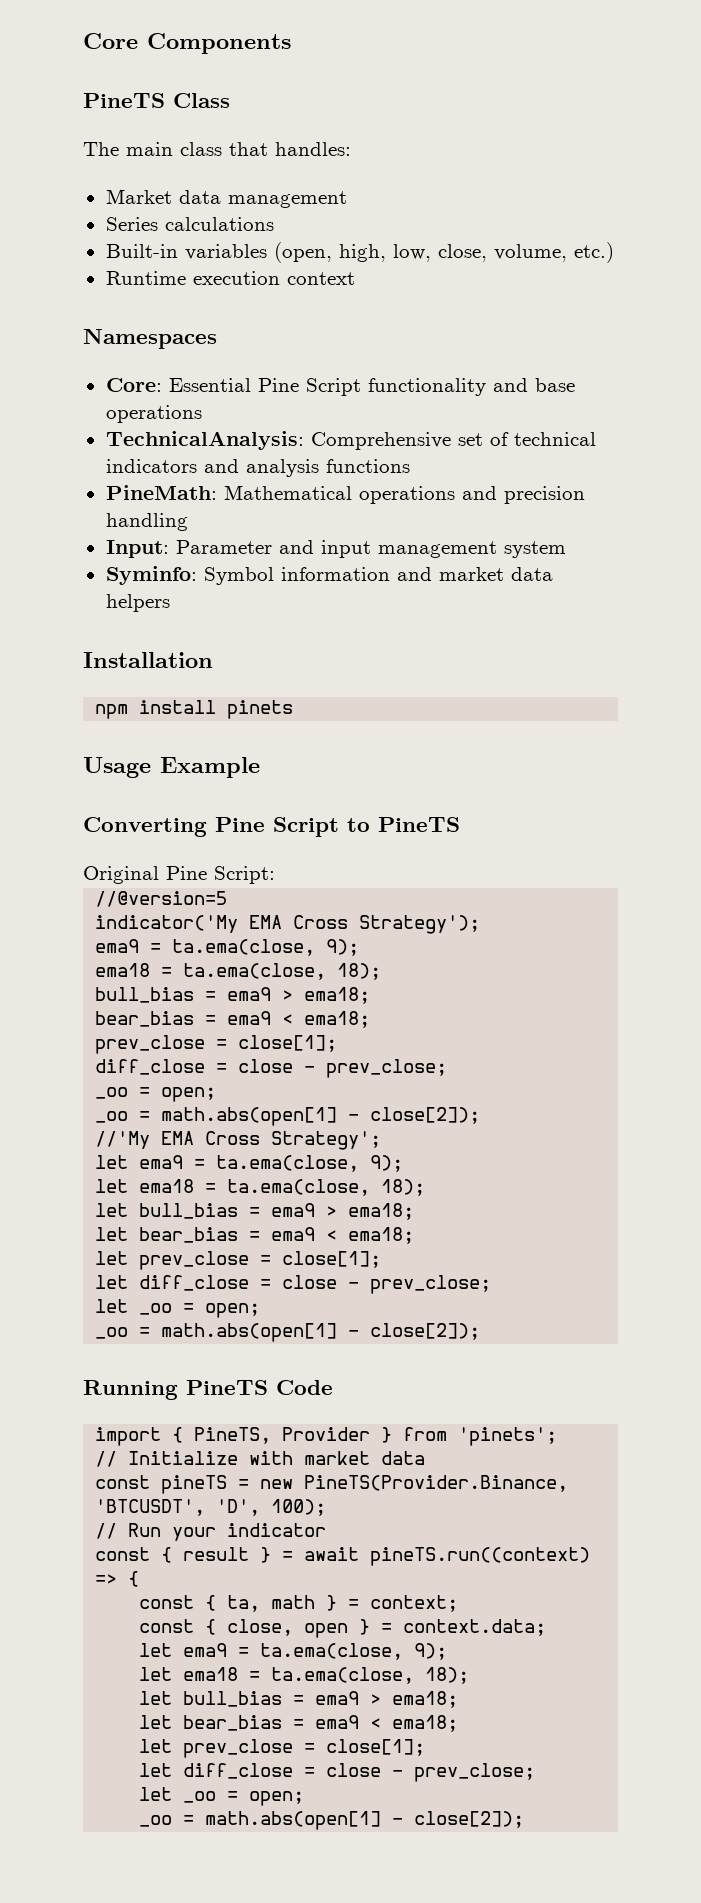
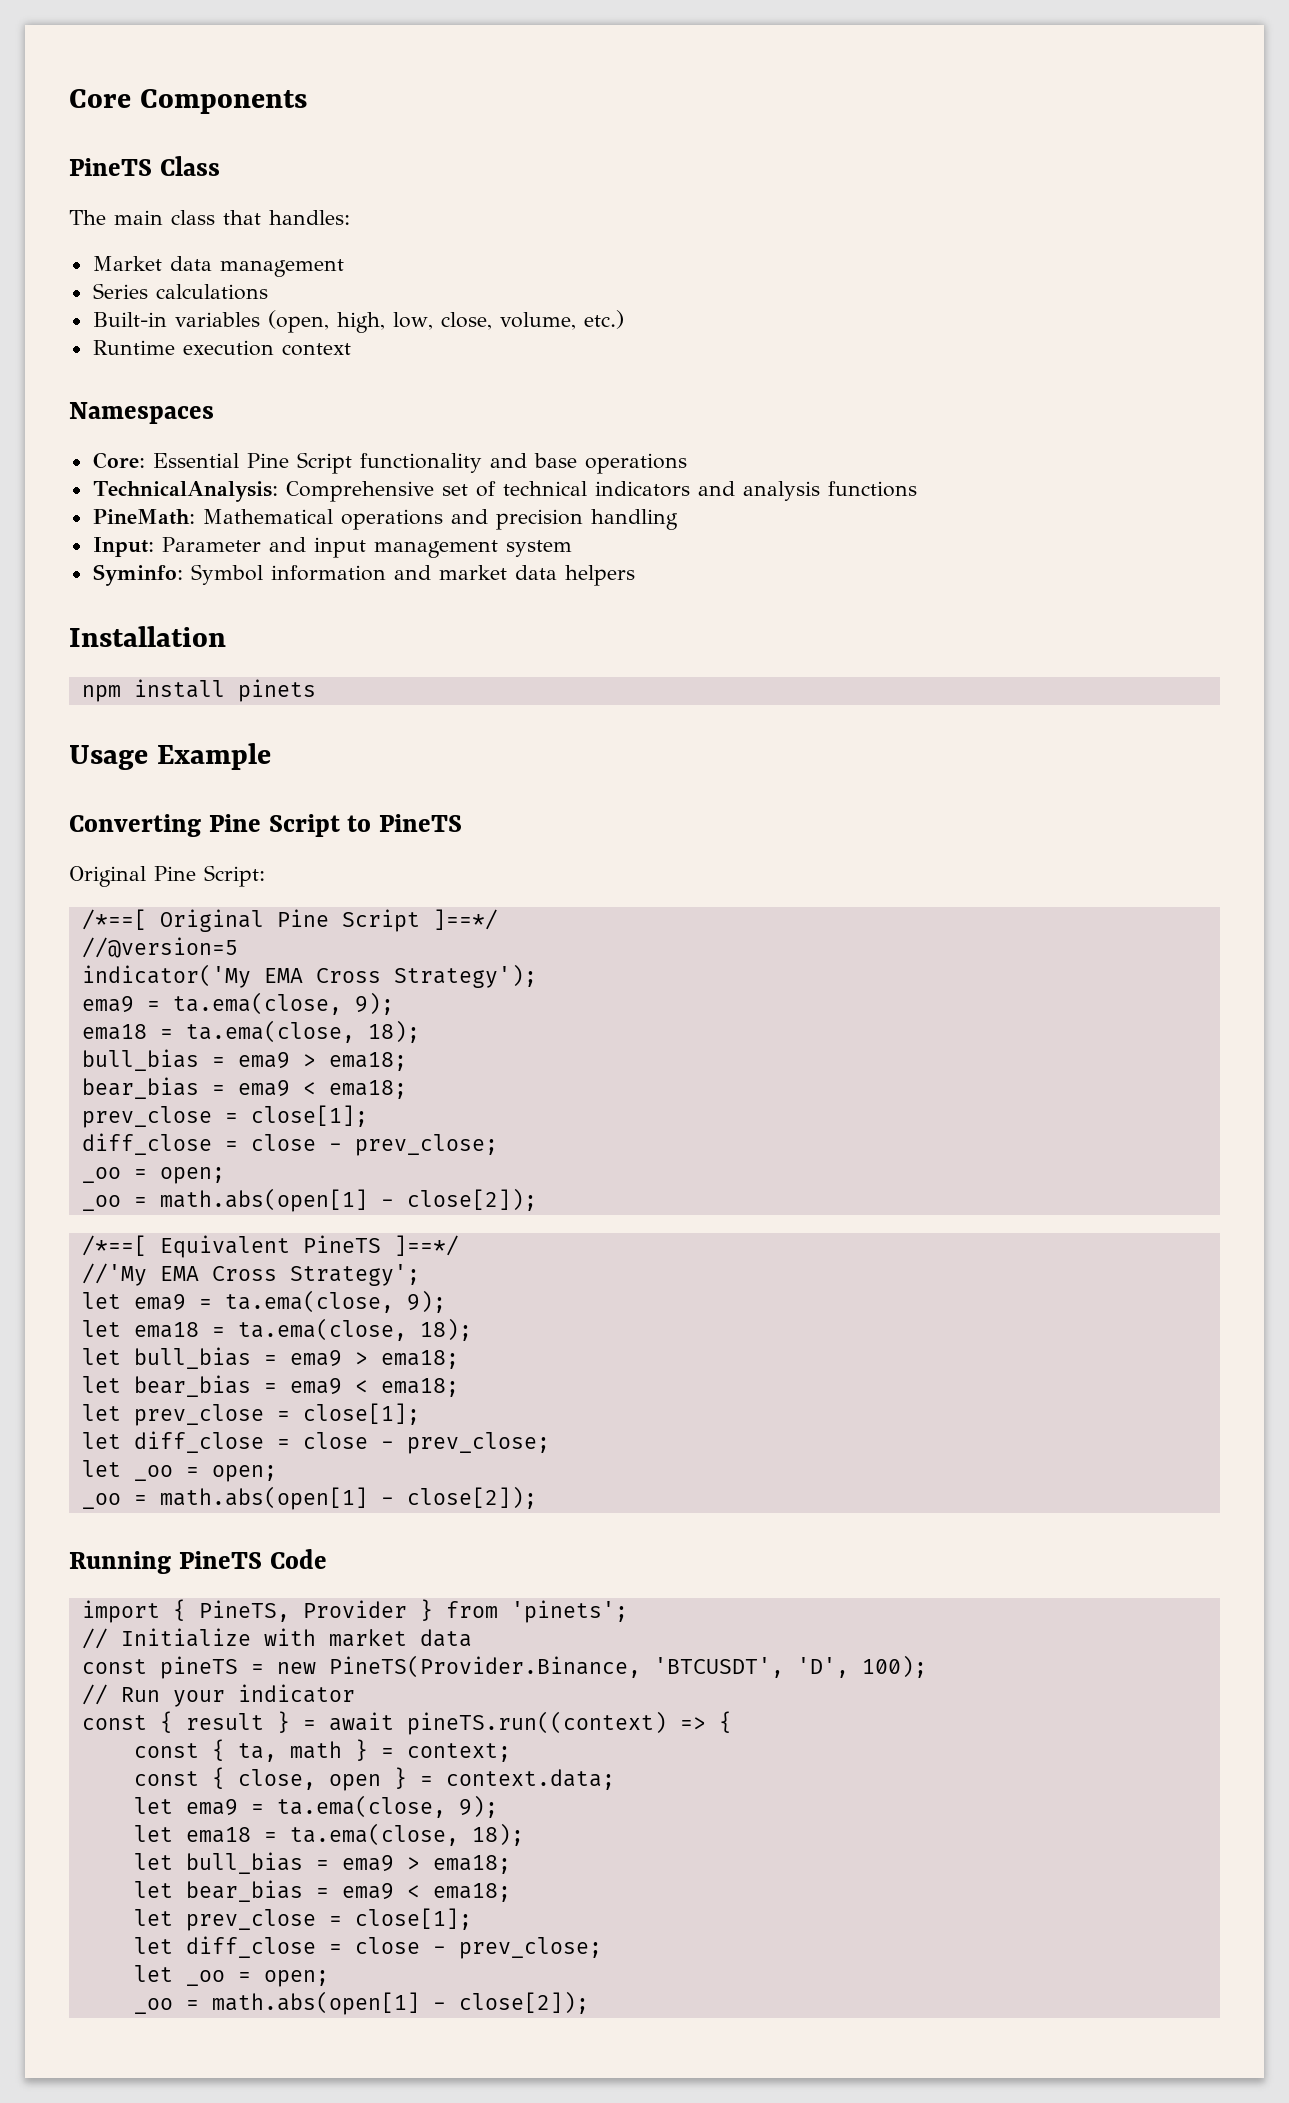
(275, 875) none -> [81,909,498,932] // /*==[ Original Pine Script ]==*/
(481, 1115) none -> [81,1235,459,1258] // /*==[ Equivalent PineTS ]==*/

